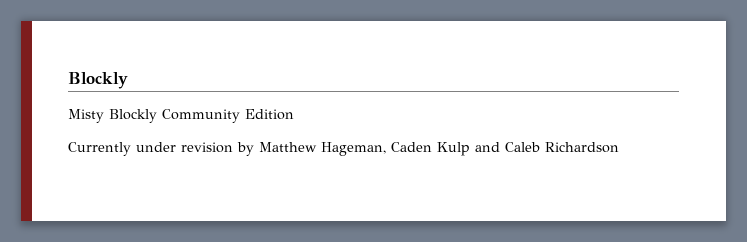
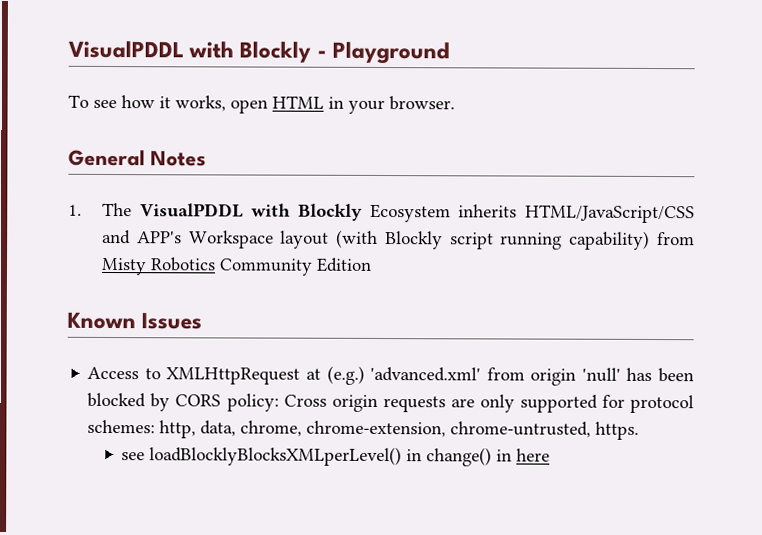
[68,72,128,89] [68,109,294,123] [68,142,619,156] Blockly // Misty Blockly Community Edition // Currently under revision by Matthew Hageman, Caden Kulp and Caleb Richardson -> [68,40,450,65] [68,94,455,115] [68,149,206,167] [68,202,695,224] [101,229,695,250] [100,257,372,276] [67,311,203,330] [87,365,694,386] [87,392,694,414] [87,419,640,440] [121,446,551,467] VisualPDDL with Blockly - Playground // To see how it works, open HTML in your browser. // General Notes // 1. The VisualPDDL with Blockly Ecosystem inherits HTML/JavaScript/CSS and APP's Workspace layout (with Blockly script running capability) from Misty Robotics Community Edition // Known Issues // Access to XMLHttpRequest at (e.g.) 'advanced.xml' from origin 'null' has been blocked by CORS policy: Cross origin requests are only supported for protocol schemes: http, data, chrome, chrome-extension, chrome-untrusted, https. // see loadBlocklyBlocksXMLperLevel() in change() in here

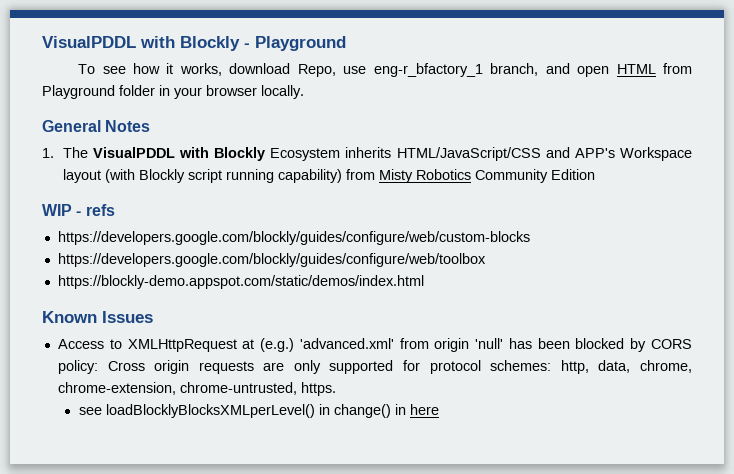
[230,95,455,115] open HTML in your browser. -> [229,63,692,77] [42,85,304,99] download Repo, use eng-r_bfactory_1 branch, and open HTML from Playground folder in your browser locally.
(372, 264) none -> [42,204,115,216] [57,231,530,245] [57,253,486,267] [57,275,424,289] // WIP - refs // https://developers.google.com/blockly/guides/configure/web/custom-blocks // https://developers.google.com/blockly/guides/configure/web/toolbox // https://blockly-demo.appspot.com/static/demos/index.html

